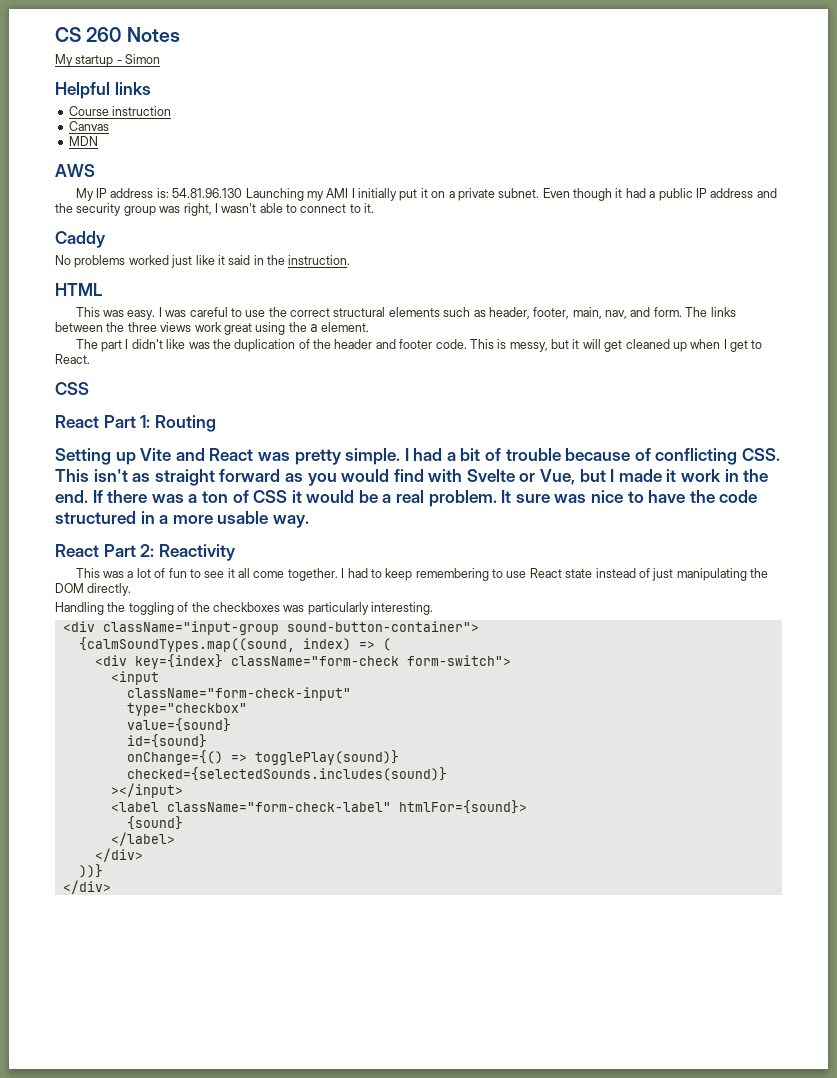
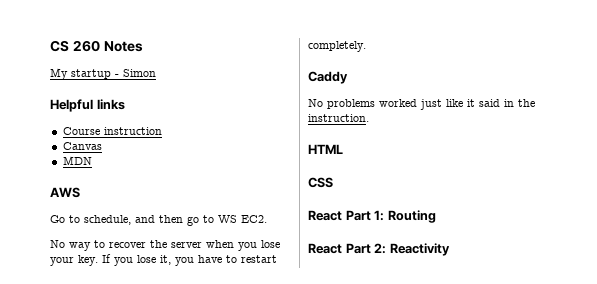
[75,188,777,201] [55,203,375,216] My IP address is: 54.81.96.130 Launching my AMI I initially put it on a private subnet. Even though it had a public IP address and the security group was right, I wasn't able to connect to it. -> [50,215,267,226] [50,240,280,251] [50,254,277,266] [308,41,366,52] Go to schedule, and then go to WS EC2. // No way to recover the server when you lose your key. If you lose it, you have to restart completely.
[75,307,736,320] [55,322,370,335] [75,339,763,352] [55,354,90,364] // This was easy. I was careful to use the correct structural elements such as header, footer, main, nav, and form. The links between the three views work great using the a element. // The part I didn't like was the duplication of the header and footer code. This is messy, but it will get cleaned up when I get to React. -> (343, 149) none
[55,448,781,465] [55,469,769,486] [55,490,758,507] [55,511,309,528] [55,544,236,561] [75,568,768,581] [55,583,132,596] [55,602,433,615] [62,621,479,635] [78,637,391,652] [94,654,511,669] [110,671,159,685] [126,687,351,701] [126,703,247,716] [126,718,231,732] [126,734,207,748] [126,750,399,765] [126,767,447,781] [110,783,183,798] [110,800,527,814] [126,816,183,830] [110,832,175,846] [94,848,143,862] [78,864,103,878] [62,880,111,894] Setting up Vite and React was pretty simple. I had a bit of trouble because of conflicting CSS. This isn't as straight forward as you would find with Svelte or Vue, but I made it work in the end. If there was a ton of CSS it would be a real problem. It sure was nice to have the code structured in a more usable way. // React Part 2: Reactivity // This was a lot of fun to see it all come together. I had to keep remembering to use React state instead of just manipulating the DOM directly. // Handling the toggling of the checkboxes was particularly interesting. // <div className="input-group sound-button-container"> // {calmSoundTypes.map((sound, index) => ( // <div key={index} className="form-check form-switch"> // <input // className="form-check-input" // type="checkbox" // value={sound} // id={sound} // onChange={() => togglePlay(sound)} // checked={selectedSounds.includes(sound)} // ></input> // <label className="form-check-label" htmlFor={sound}> // {sound} // </label> // </div> // ))} // </div> -> [308,243,450,256] React Part 2: Reactivity

